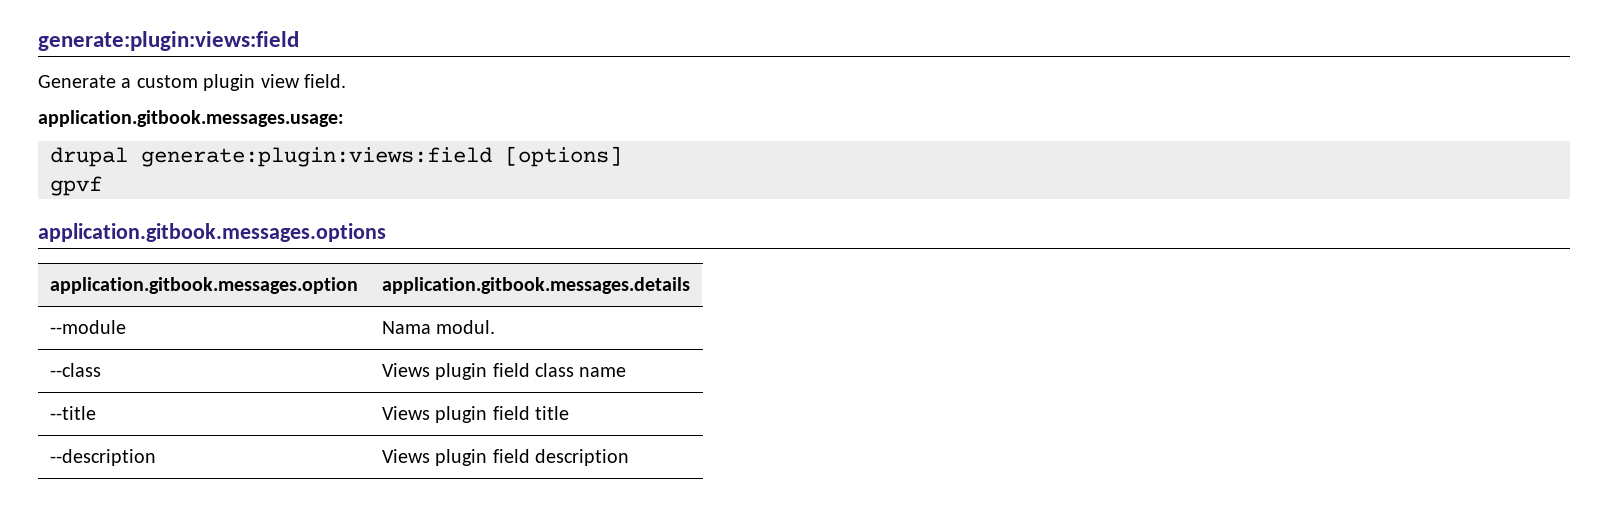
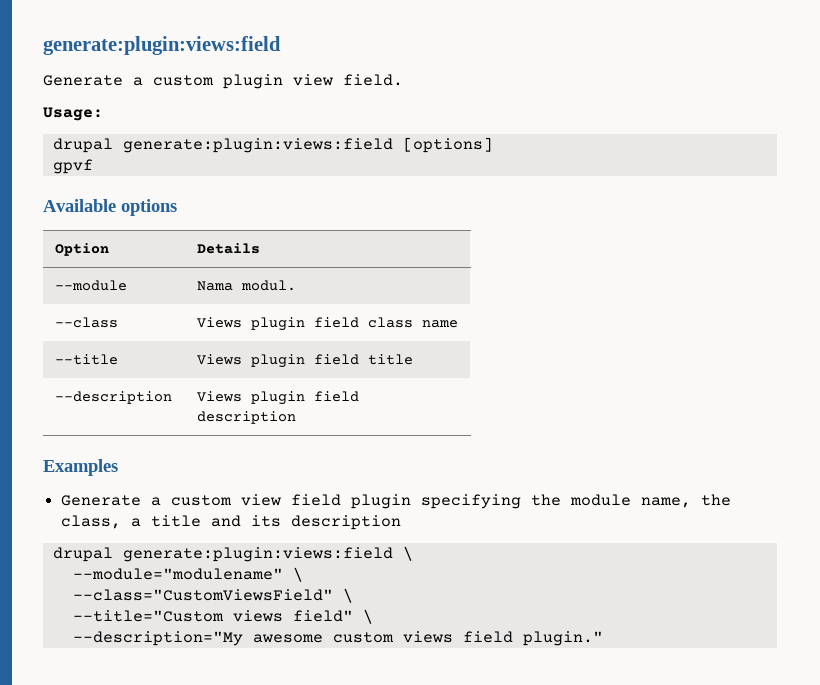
[38,110,344,127] application.gitbook.messages.usage: -> [43,107,103,121] Usage:
[38,223,386,242] [49,277,358,294] [381,277,690,294] application.gitbook.messages.options // application.gitbook.messages.option | application.gitbook.messages.details -> [43,199,177,216] [55,243,110,256] [197,243,261,254] Available options // Option | Details
(629, 457) none -> [43,459,118,476] [61,494,732,509] [61,515,402,530] [52,546,413,562] [72,567,303,582] [72,588,353,603] [72,609,373,624] [72,631,603,646] // Examples // Generate a custom view field plugin specifying the module name, the class, a title and its description // drupal generate:plugin:views:field \ // --module="modulename" \ // --class="CustomViewsField" \ // --title="Custom views field" \ // --description="My awesome custom views field plugin."

